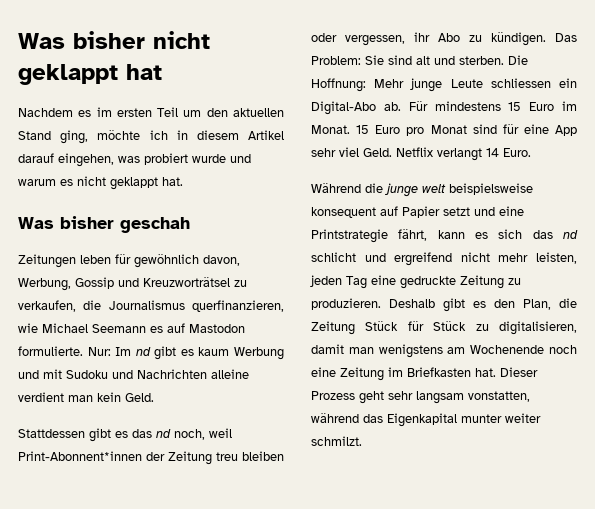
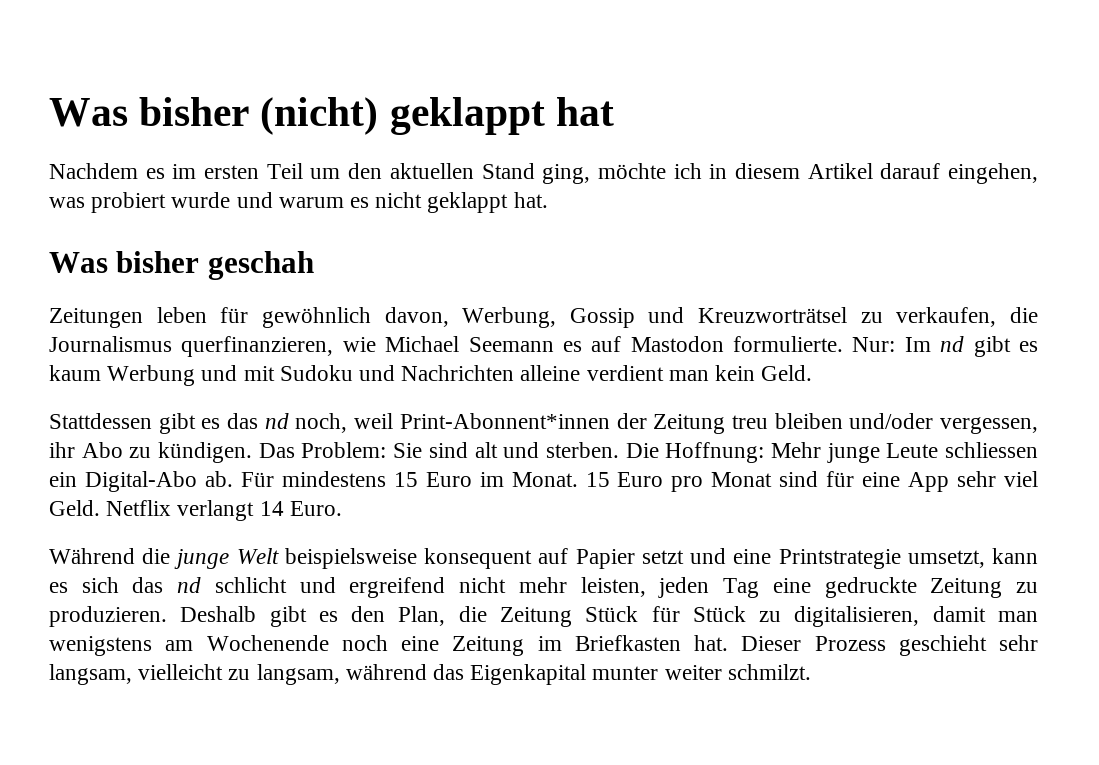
[18,31,210,49] Was bisher nicht -> [49,97,379,135] Was bisher (nicht)
[311,33,337,42] oder -> [849,413,934,429] und/oder
[422,184,446,193] welt -> [236,548,279,564] Welt
[398,229,428,241] fährt, -> [907,550,985,568] umsetzt,
[359,391,530,404] geht sehr langsam vonstatten, -> [898,635,1038,656] [49,664,340,685] geschieht sehr langsam, vielleicht zu langsam,

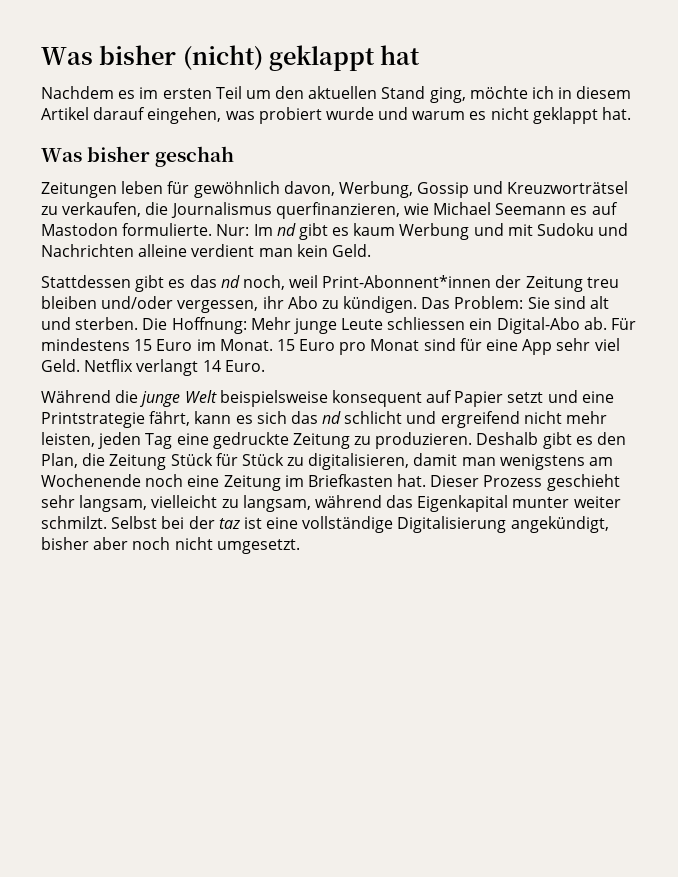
[907,550,985,568] umsetzt, -> [149,411,191,426] fährt,
(811, 672) none -> [111,516,609,533] [41,537,300,554] Selbst bei der taz ist eine vollständige Digitalisierung angekündigt, bisher aber noch nicht umgesetzt.

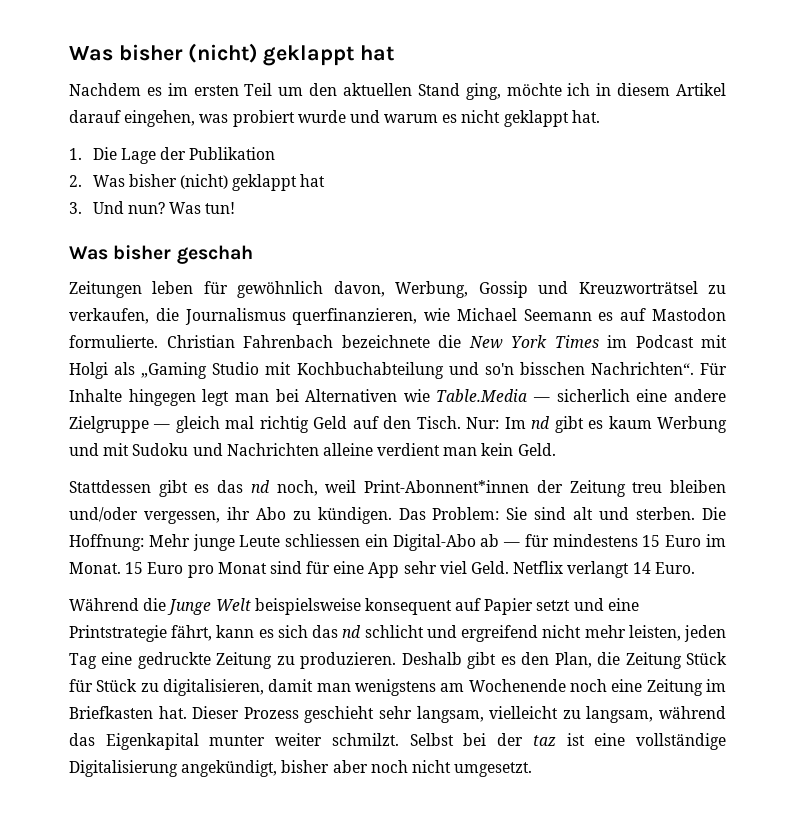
(632, 113) none -> [69,147,276,164] [69,174,326,191] [69,201,236,214] // 1. Die Lage der Publikation // 2. Was bisher (nicht) geklappt hat // 3. Und nun? Was tun!
(213, 229) none -> [166,335,727,349] [69,362,728,379] [69,389,726,406] [69,416,461,433] Christian Fahrenbach bezeichnete die New York Times im Podcast mit Holgi als „Gaming Studio mit Kochbuchabteilung und so'n bisschen Nachrichten“. Für Inhalte hingegen legt man bei Alternativen wie Table.Media — sicherlich eine andere Zielgruppe — gleich mal richtig Geld auf den Tisch.
[583,317,637,330] ab. Für -> [480,534,549,547] ab — für
[139,391,181,407] junge -> [167,599,212,615] Junge

